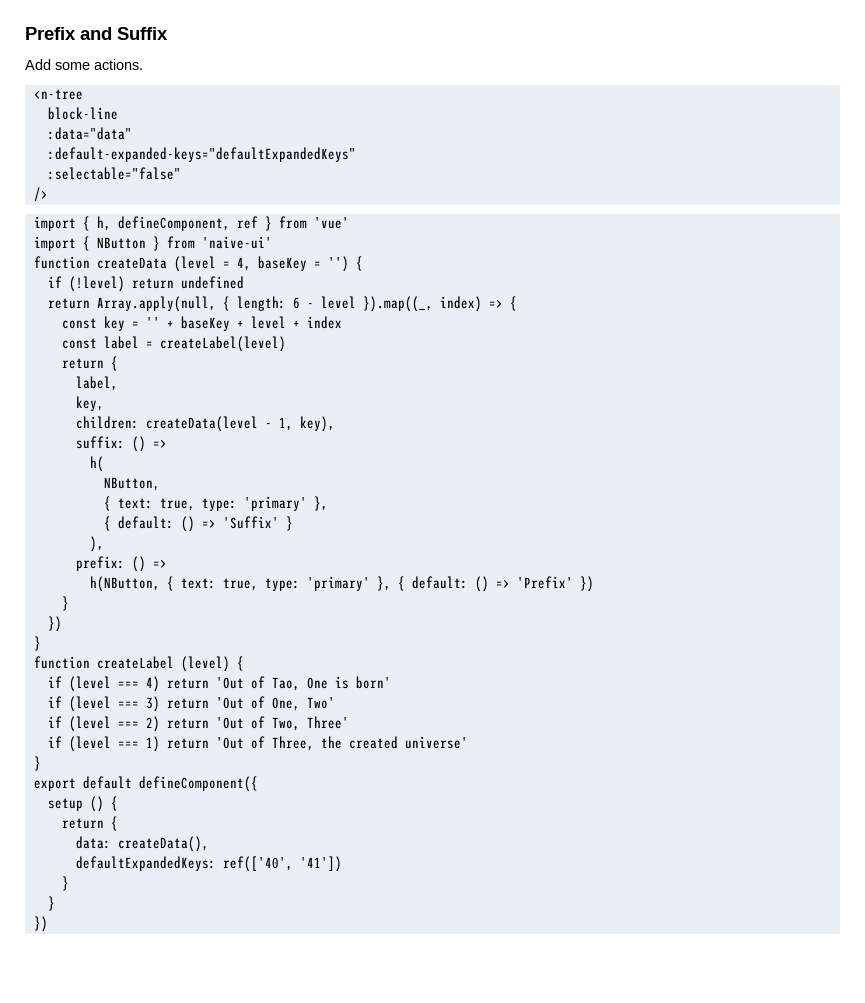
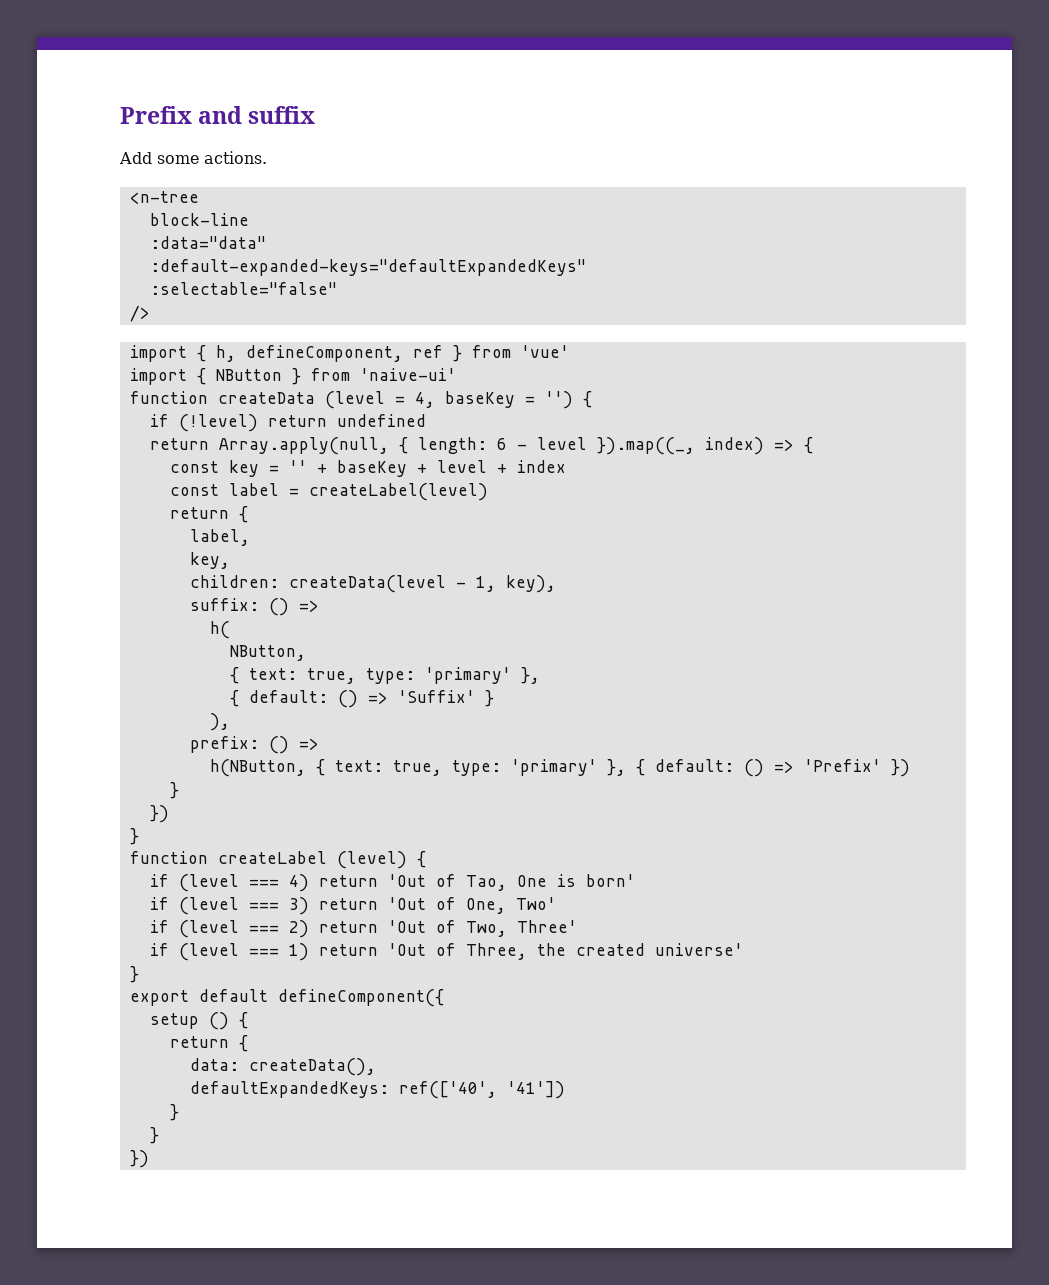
[117,27,168,40] Suffix -> [248,106,316,124] suffix

